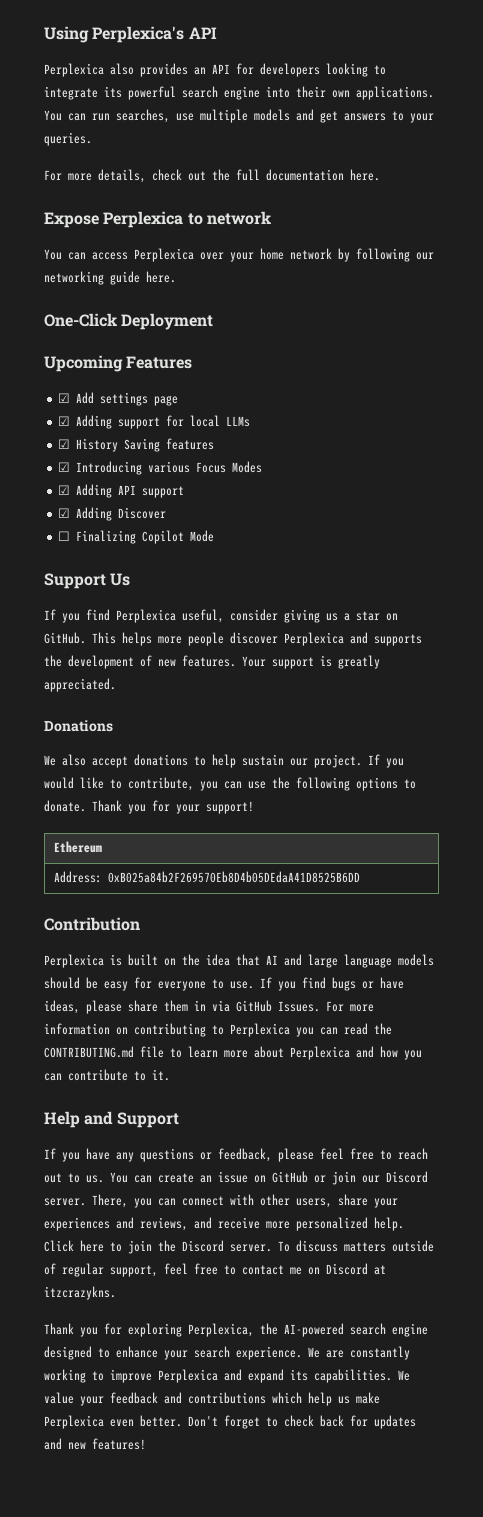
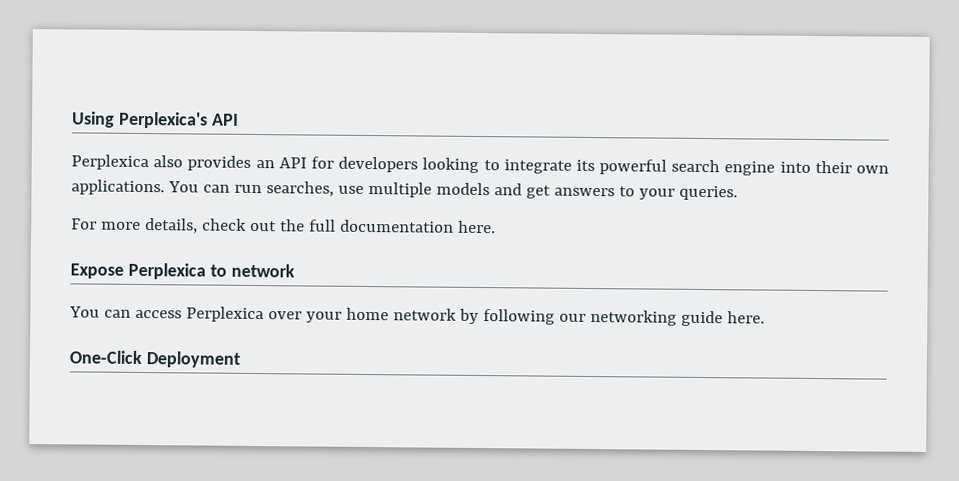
[44,355,193,372] [58,392,179,406] [58,415,251,429] [58,438,215,452] [58,461,263,475] [58,484,185,498] [58,507,167,521] [58,530,215,544] [44,573,131,589] [44,609,398,623] [44,632,422,646] [44,655,380,669] [44,678,116,692] [44,720,113,732] [44,754,404,768] [44,777,416,791] [44,800,254,814] [54,841,103,853] [54,871,361,883] [44,917,140,931] [44,954,434,968] [44,977,404,991] [44,1000,374,1014] [44,1023,392,1037] [44,1046,422,1060] [44,1069,170,1081] [44,1111,179,1128] [44,1148,428,1162] [44,1171,428,1185] [44,1194,398,1208] [44,1217,404,1231] [44,1240,434,1254] [44,1263,386,1277] [44,1286,116,1300] [44,1323,428,1337] [44,1346,410,1360] [44,1369,410,1383] [44,1392,380,1406] [44,1415,416,1429] [44,1438,146,1450] // Upcoming Features // ☑ Add settings page // ☑ Adding support for local LLMs // ☑ History Saving features // ☑ Introducing various Focus Modes // ☑ Adding API support // ☑ Adding Discover // ☐ Finalizing Copilot Mode // Support Us // If you find Perplexica useful, consider giving us a star on GitHub. This helps more people discover Perplexica and supports the development of new features. Your support is greatly appreciated. // Donations // We also accept donations to help sustain our project. If you would like to contribute, you can use the following options to donate. Thank you for your support! // Ethereum // Address: 0xB025a84b2F269570Eb8D4b05DEdaA41D8525B6DD // Contribution // Perplexica is built on the idea that AI and large language models should be easy for everyone to use. If you find bugs or have ideas, please share them in via GitHub Issues. For more information on contributing to Perplexica you can read the CONTRIBUTING.md file to learn more about Perplexica and how you can contribute to it. // Help and Support // If you have any questions or feedback, please feel free to reach out to us. You can create an issue on GitHub or join our Discord server. There, you can connect with other users, share your experiences and reviews, and receive more personalized help. Click here to join the Discord server. To discuss matters outside of regular support, feel free to contact me on Discord at itzcrazykns. // Thank you for exploring Perplexica, the AI-powered search engine designed to enhance your search experience. We are constantly working to improve Perplexica and expand its capabilities. We value your feedback and contributions which help us make Perplexica even better. Don't forget to check back for updates and new features! -> (240, 359) none

